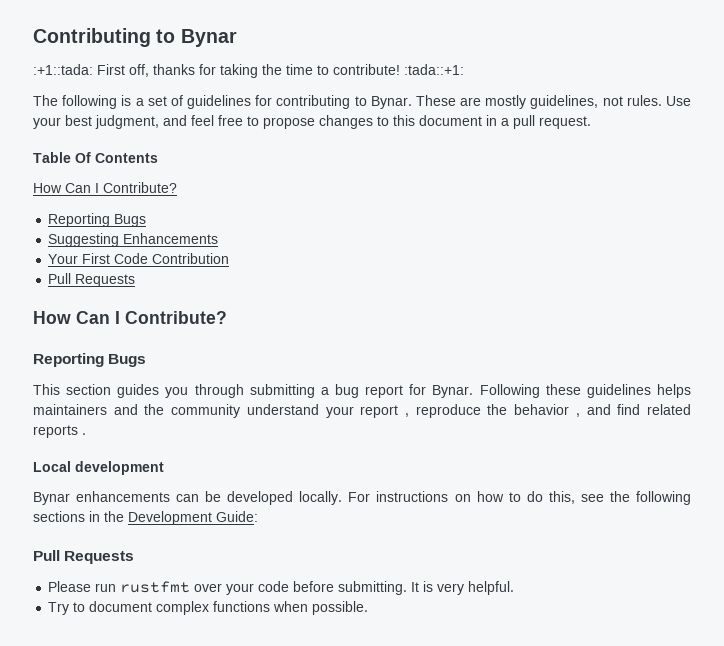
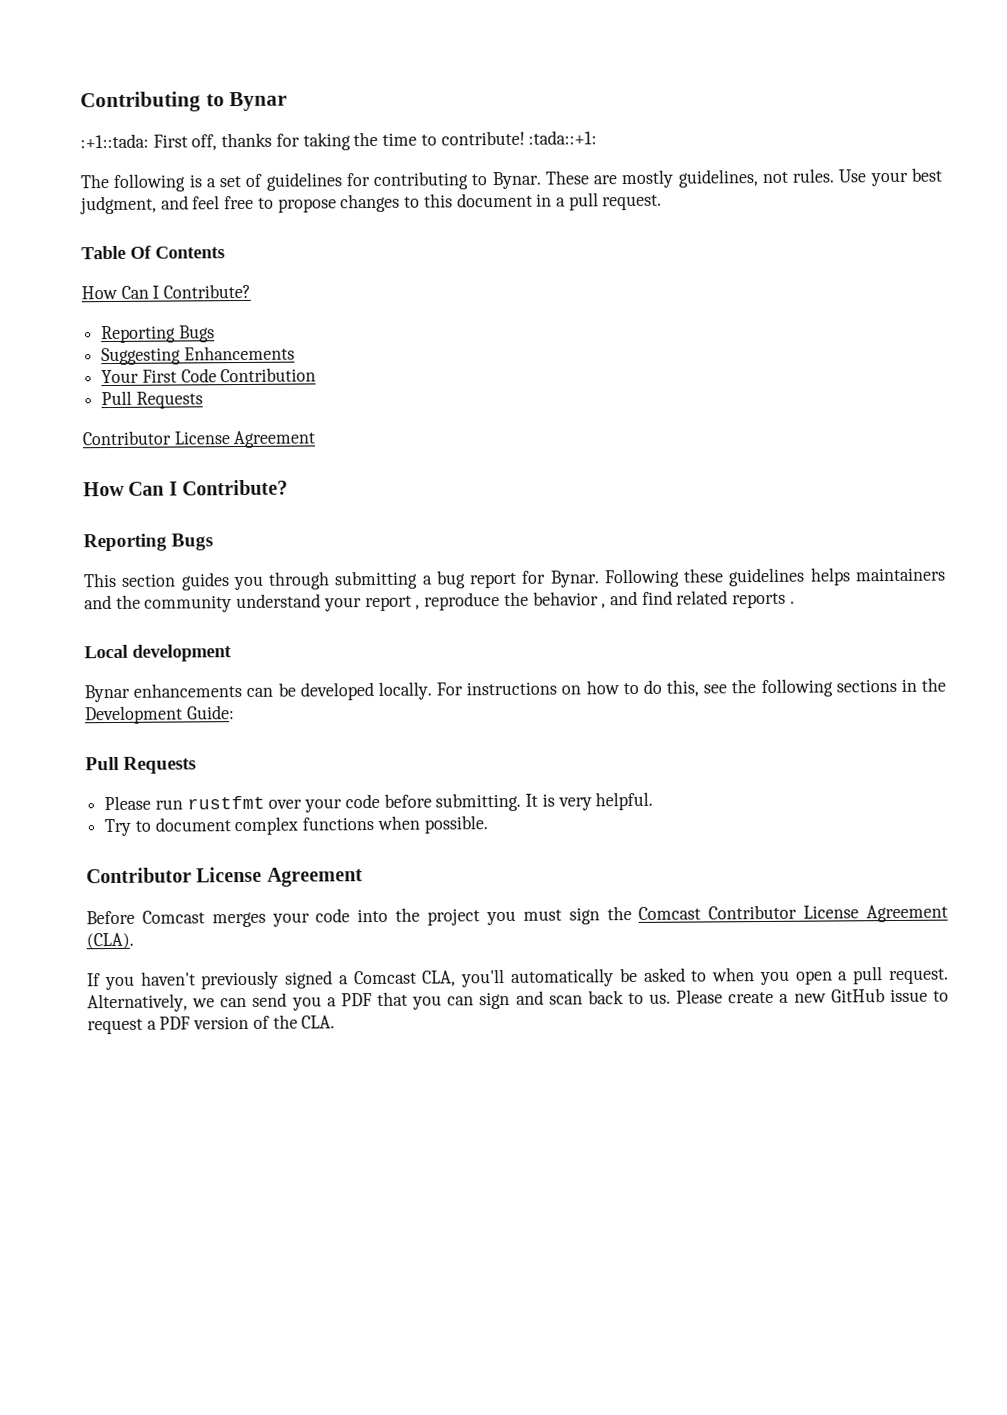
(136, 280) none -> [82,430,316,449] // Contributor License Agreement
(369, 608) none -> [86,866,363,887] [86,904,949,928] [86,932,134,950] [87,966,950,991] [87,988,949,1013] [87,1014,336,1035] // Contributor License Agreement // Before Comcast merges your code into the project you must sign the Comcast Contributor License Agreement (CLA). // If you haven't previously signed a Comcast CLA, you'll automatically be asked to when you open a pull request. Alternatively, we can send you a PDF that you can sign and scan back to us. Please create a new GitHub issue to request a PDF version of the CLA.

